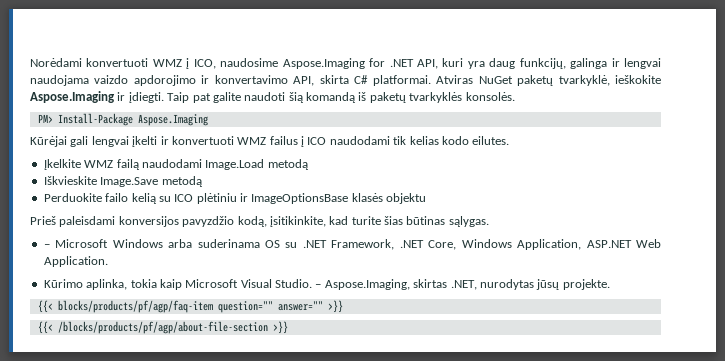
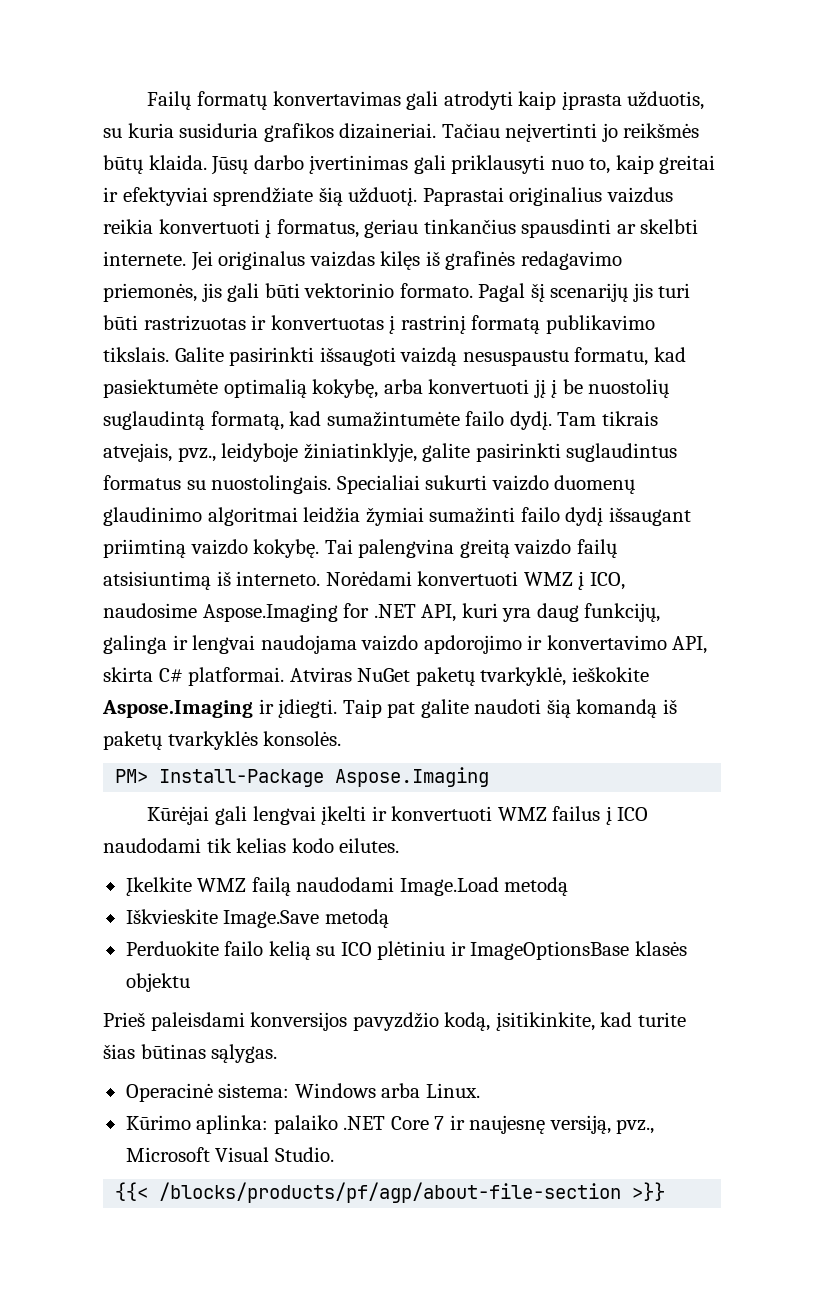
(30, 62) none -> [147,91,705,110] [103,123,700,142] [103,155,716,175] [103,187,673,206] [103,219,699,238] [103,251,622,271] [103,283,691,302] [103,315,655,334] [103,347,686,366] [103,379,670,398] [103,411,658,430] [103,443,678,462] [103,475,636,494] [103,507,691,526] [103,539,617,558] [103,571,321,590] Failų formatų konvertavimas gali atrodyti kaip įprasta užduotis, su kuria susiduria grafikos dizaineriai. Tačiau neįvertinti jo reikšmės būtų klaida. Jūsų darbo įvertinimas gali priklausyti nuo to, kaip greitai ir efektyviai sprendžiate šią užduotį. Paprastai originalius vaizdus reikia konvertuoti į formatus, geriau tinkančius spausdinti ar skelbti internete. Jei originalus vaizdas kilęs iš grafinės redagavimo priemonės, jis gali būti vektorinio formato. Pagal šį scenarijų jis turi būti rastrizuotas ir konvertuotas į rastrinį formatą publikavimo tikslais. Galite pasirinkti išsaugoti vaizdą nesuspaustu formatu, kad pasiektumėte optimalią kokybę, arba konvertuoti jį į be nuostolių suglaudintą formatą, kad sumažintumėte failo dydį. Tam tikrais atvejais, pvz., leidyboje žiniatinklyje, galite pasirinkti suglaudintus formatus su nuostolingais. Specialiai sukurti vaizdo duomenų glaudinimo algoritmai leidžia žymiai sumažinti failo dydį išsaugant priimtiną vaizdo kokybę. Tai palengvina greitą vaizdo failų atsisiuntimą iš interneto.
[43,239,661,250] [43,256,108,267] [43,279,610,290] [37,300,343,313] – Microsoft Windows arba suderinama OS su .NET Framework, .NET Core, Windows Application, ASP.NET Web Application. // Kūrimo aplinka, tokia kaip Microsoft Visual Studio. – Aspose.Imaging, skirtas .NET, nurodytas jūsų projekte. // {{< blocks/products/pf/agp/faq-item question="" answer="" >}} -> [125,1083,480,1102] [125,1115,655,1134] [125,1147,334,1162] Operacinė sistema: Windows arba Linux. // Kūrimo aplinka: palaiko .NET Core 7 ir naujesnę versiją, pvz., Microsoft Visual Studio.

